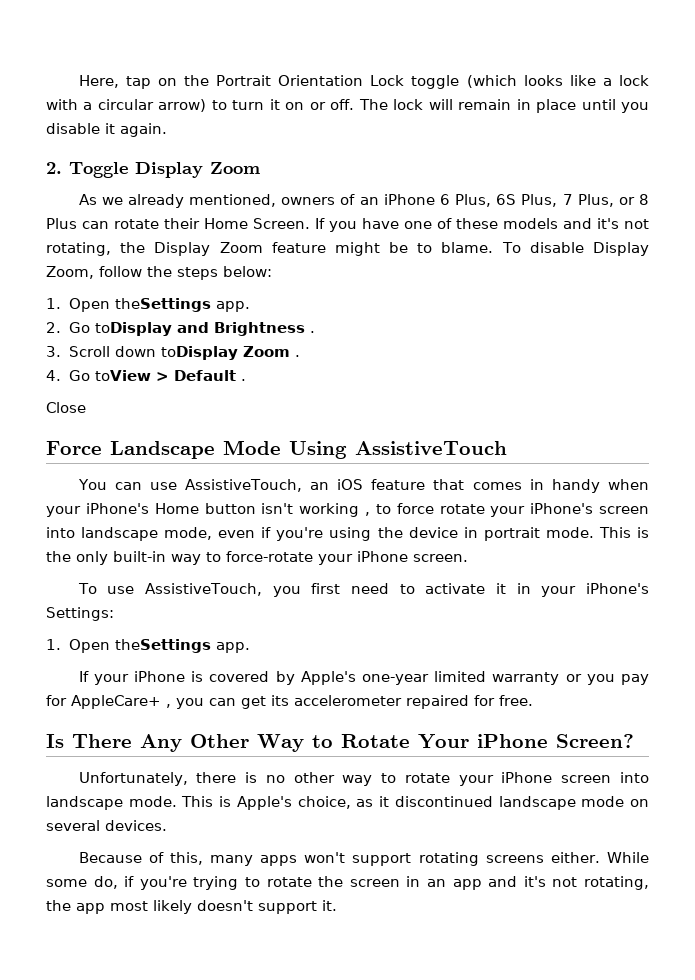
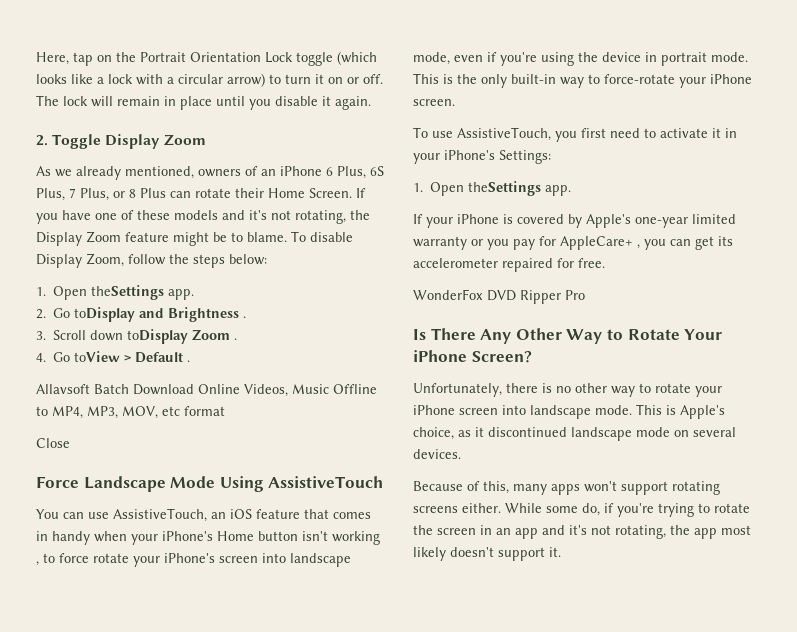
(246, 380) none -> [36,384,377,397] [36,406,225,419] // Allavsoft Batch Download Online Videos, Music Offline to MP4, MP3, MOV, etc format
(533, 700) none -> [413,289,585,304] // WonderFox DVD Ripper Pro

